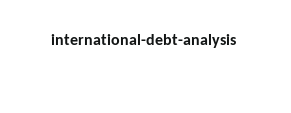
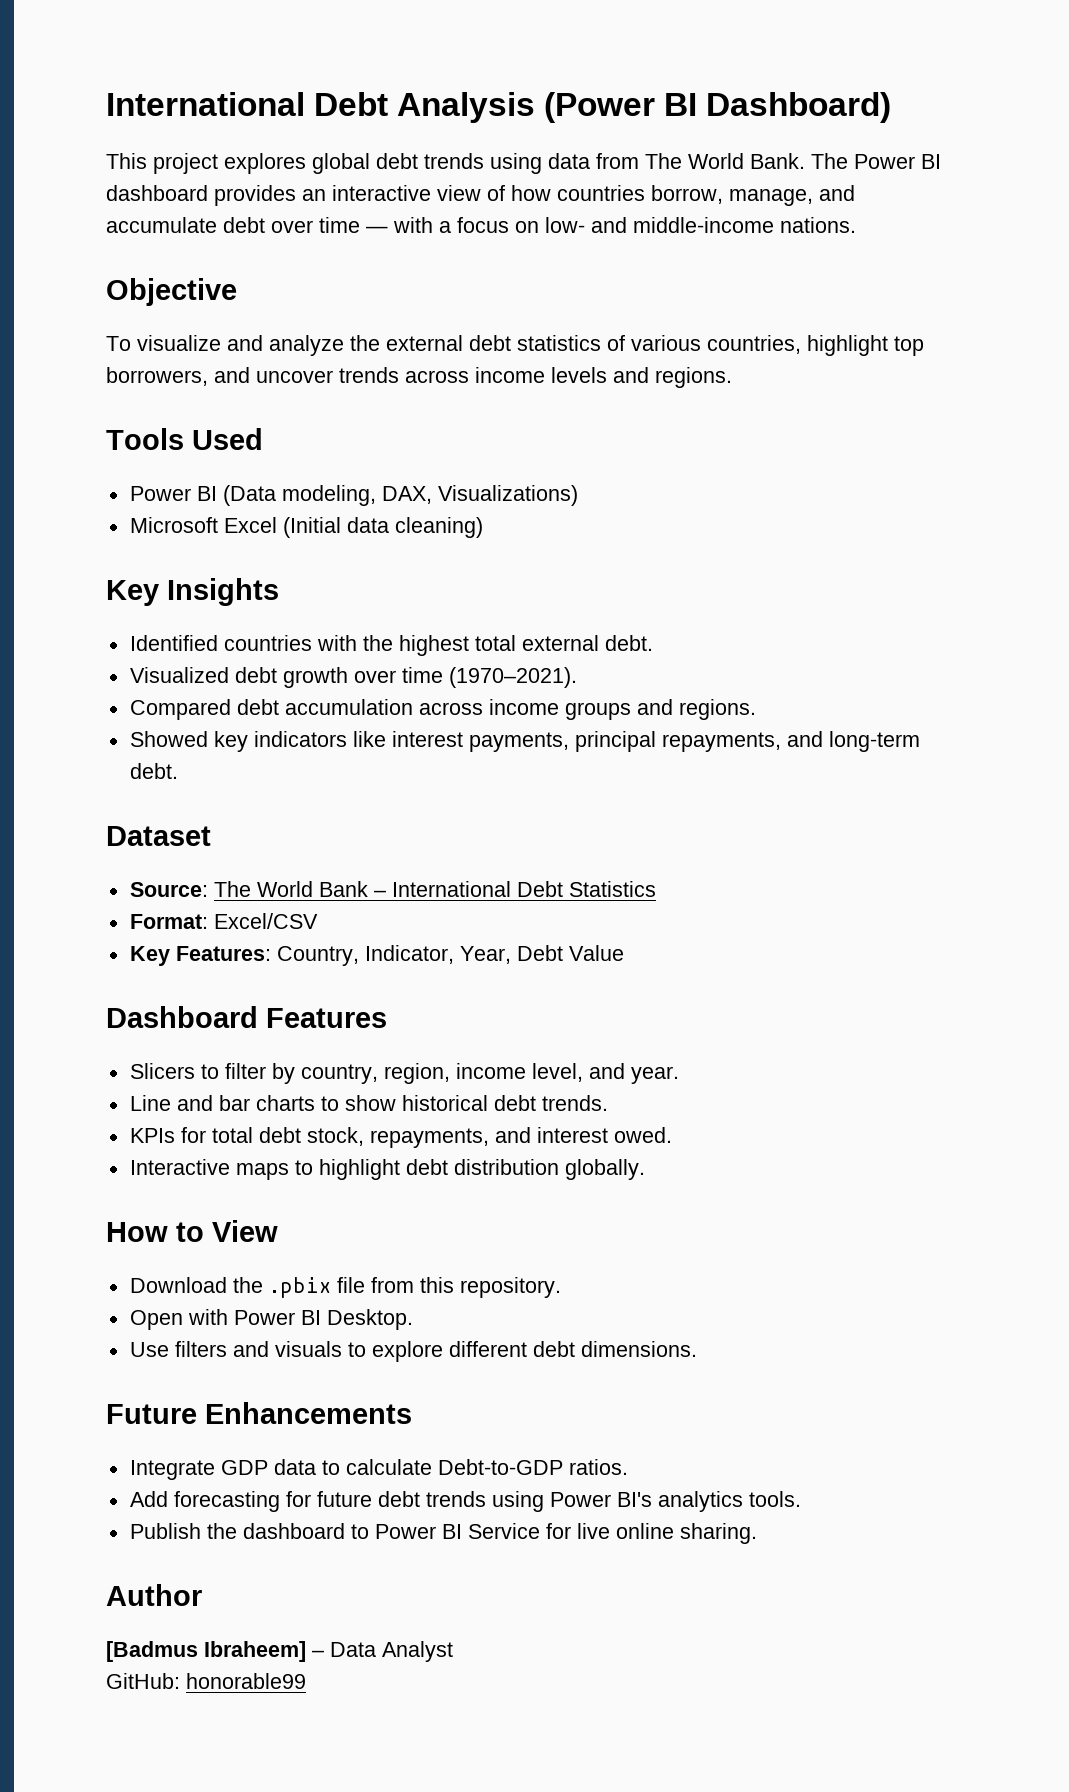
[51,34,236,48] international-debt-analysis -> [106,92,892,123] [106,153,941,174] [106,185,855,206] [106,217,856,233] [106,278,237,306] [106,335,924,356] [106,367,732,388] [106,428,263,450] [129,485,578,506] [129,517,483,538] [106,578,279,606] [129,635,653,656] [129,667,577,688] [129,699,756,720] [129,731,920,752] [129,763,178,779] [106,826,211,846] [129,881,656,897] [129,913,318,929] [129,945,624,966] [106,1006,387,1028] [129,1063,679,1084] [129,1095,608,1111] [129,1127,672,1148] [129,1159,645,1180] [106,1220,278,1242] [129,1277,561,1298] [129,1309,413,1330] [129,1341,697,1362] [106,1402,412,1424] [129,1459,628,1480] [129,1491,801,1512] [129,1523,757,1544] [106,1584,202,1606] [106,1641,453,1662] [106,1673,306,1689] International Debt Analysis (Power BI Dashboard) // This project explores global debt trends using data from The World Bank. The Power BI dashboard provides an interactive view of how countries borrow, manage, and accumulate debt over time — with a focus on low- and middle-income nations. // Objective // To visualize and analyze the external debt statistics of various countries, highlight top borrowers, and uncover trends across income levels and regions. // Tools Used // Power BI (Data modeling, DAX, Visualizations) // Microsoft Excel (Initial data cleaning) // Key Insights // Identified countries with the highest total external debt. // Visualized debt growth over time (1970–2021). // Compared debt accumulation across income groups and regions. // Showed key indicators like interest payments, principal repayments, and long-term debt. // Dataset // Source: The World Bank – International Debt Statistics // Format: Excel/CSV // Key Features: Country, Indicator, Year, Debt Value // Dashboard Features // Slicers to filter by country, region, income level, and year. // Line and bar charts to show historical debt trends. // KPIs for total debt stock, repayments, and interest owed. // Interactive maps to highlight debt distribution globally. // How to View // Download the .pbix file from this repository. // Open with Power BI Desktop. // Use filters and visuals to explore different debt dimensions. // Future Enhancements // Integrate GDP data to calculate Debt-to-GDP ratios. // Add forecasting for future debt trends using Power BI's analytics tools. // Publish the dashboard to Power BI Service for live online sharing. // Author // [Badmus Ibraheem] – Data Analyst // GitHub: honorable99

